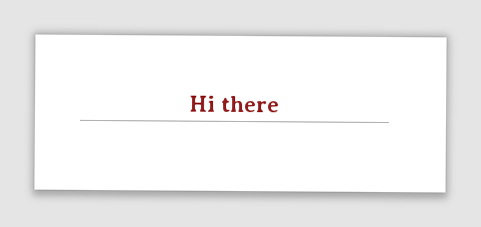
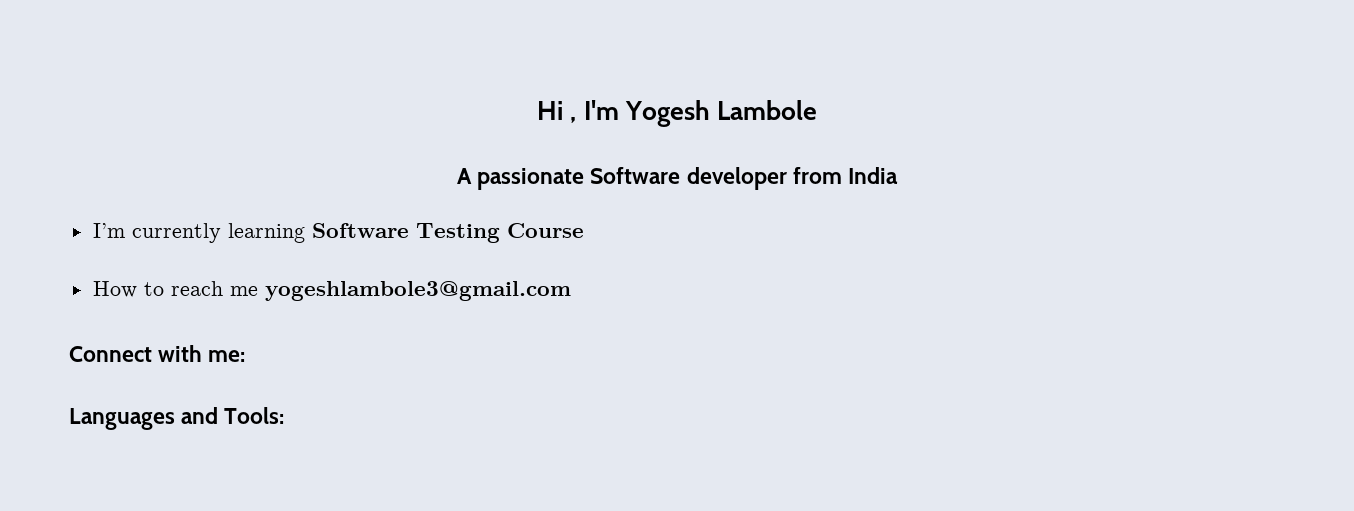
[221,95,281,113] there -> [570,100,817,127] [456,167,899,190] [92,223,584,243] [92,281,571,301] [69,345,246,362] [69,407,285,430] , I'm Yogesh Lambole // A passionate Software developer from India // I’m currently learning Software Testing Course // How to reach me yogeshlambole3@gmail.com // Connect with me: // Languages and Tools:

